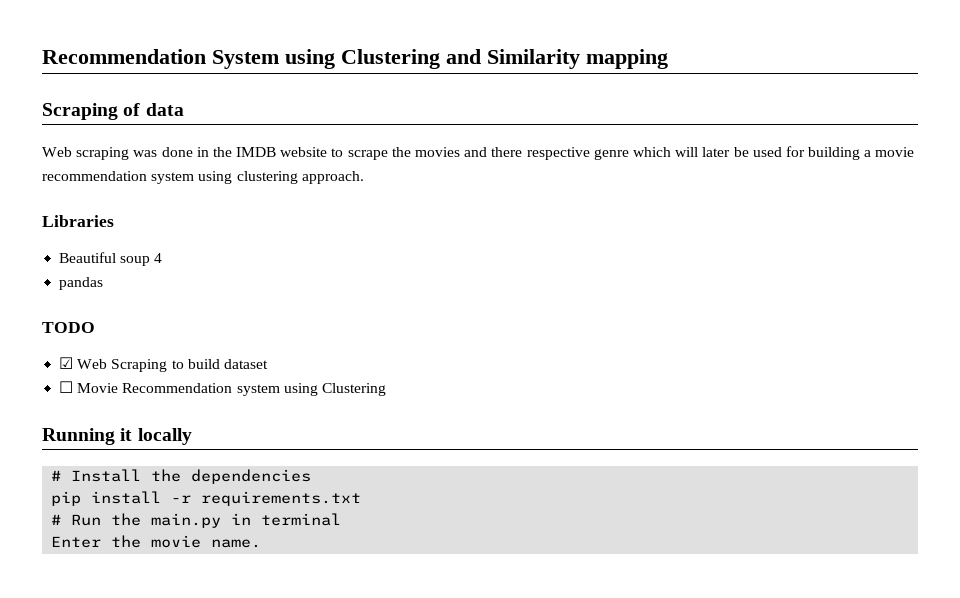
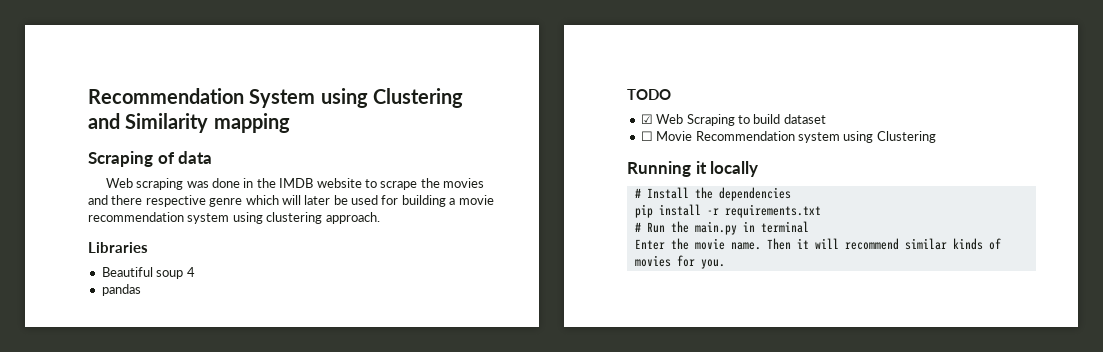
(262, 543) none -> [766,238,1001,250] [634,255,725,269] Then it will recommend similar kinds of movies for you.

